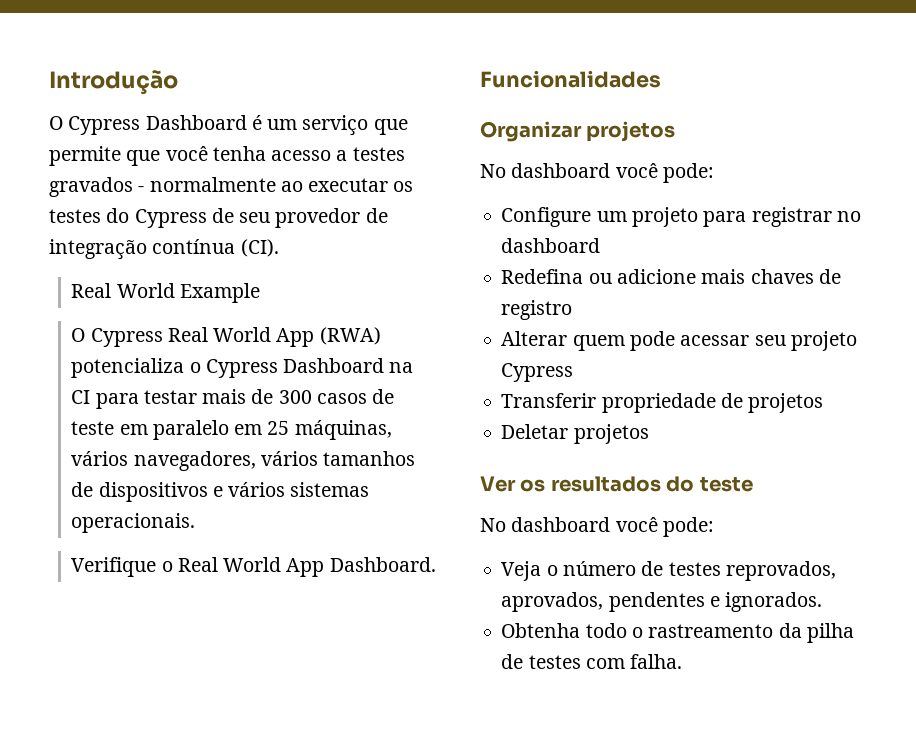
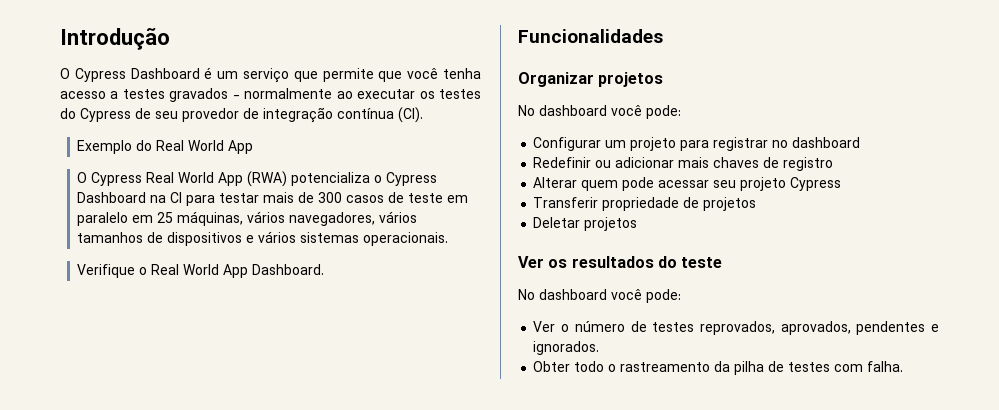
[71,283,260,303] Real World Example -> [77,140,254,154] Exemplo do Real World App
[501,207,592,227] Configure -> [533,137,602,151] Configurar
[501,269,696,284] Redefina ou adicione -> [533,157,675,168] Redefinir ou adicionar
[501,561,542,581] Veja -> [533,321,556,332] Ver
[501,623,581,638] Obtenha -> [533,361,571,372] Obter

